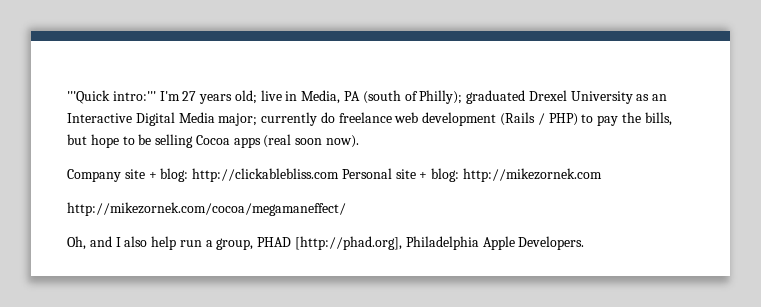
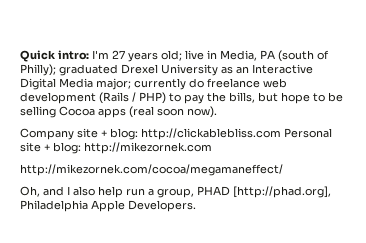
[67,90,156,104] '''Quick intro:''' -> [20,50,89,62] Quick intro:

